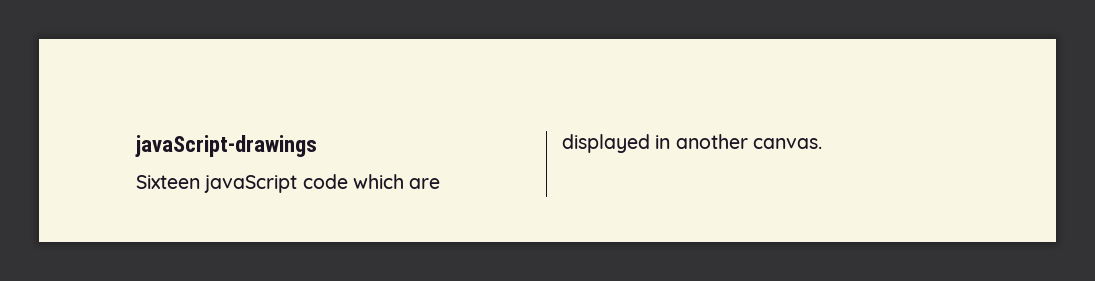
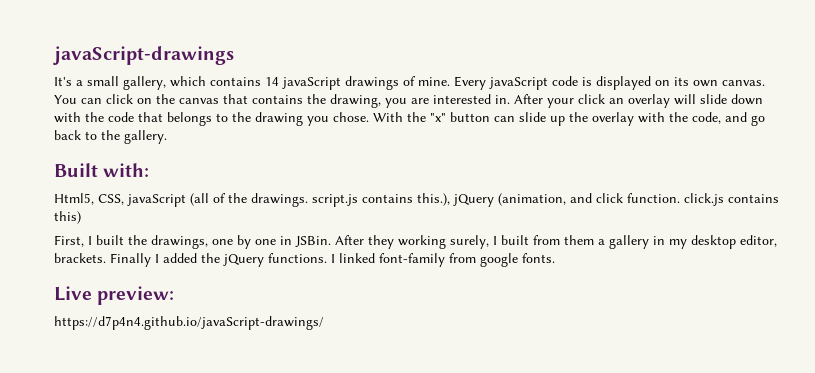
[136,174,441,193] [562,134,822,153] Sixteen javaScript code which are displayed in another canvas. -> [54,76,765,90] [54,94,763,108] [54,112,765,126] [54,130,167,144] [54,163,150,177] [54,193,779,207] [54,211,81,224] [54,235,777,249] [54,253,555,267] [54,286,175,305] [54,316,324,330] It's a small gallery, which contains 14 javaScript drawings of mine. Every javaScript code is displayed on its own canvas. You can click on the canvas that contains the drawing, you are interested in. After your click an overlay will slide down with the code that belongs to the drawing you chose. With the "x" button can slide up the overlay with the code, and go back to the gallery. // Built with: // Html5, CSS, javaScript (all of the drawings. script.js contains this.), jQuery (animation, and click function. click.js contains this) // First, I built the drawings, one by one in JSBin. After they working surely, I built from them a gallery in my desktop editor, brackets. Finally I added the jQuery functions. I linked font-family from google fonts. // Live preview: // https://d7p4n4.github.io/javaScript-drawings/

